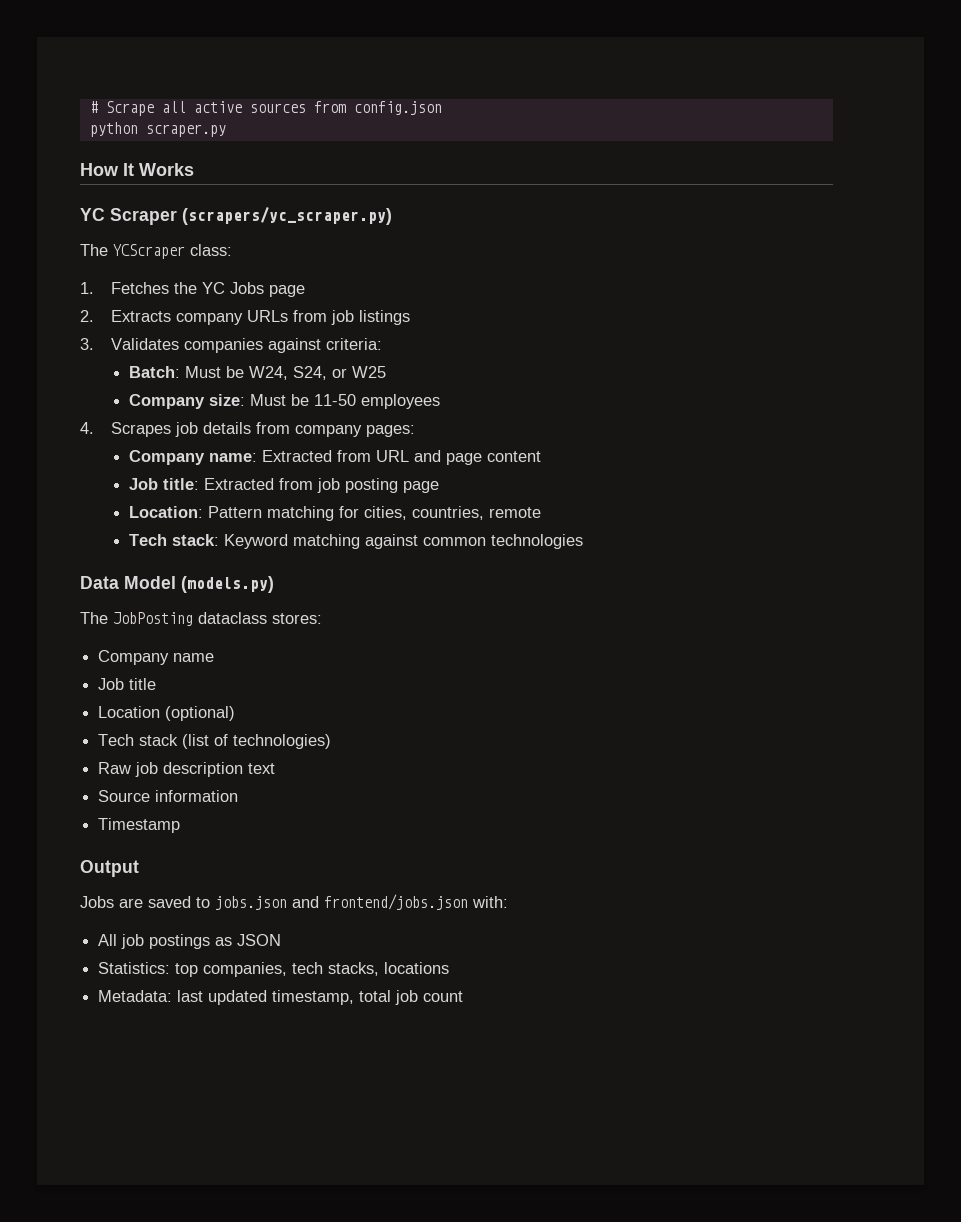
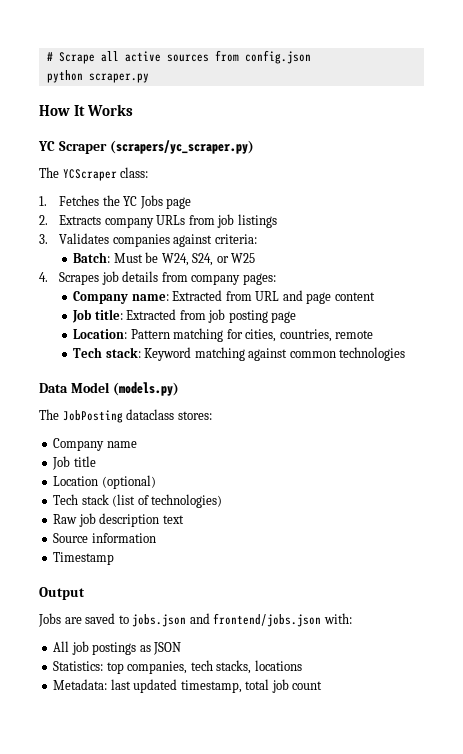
[128,394,440,409] // Company size: Must be 11-50 employees -> (256, 258) none

